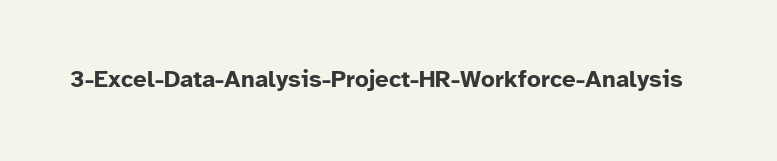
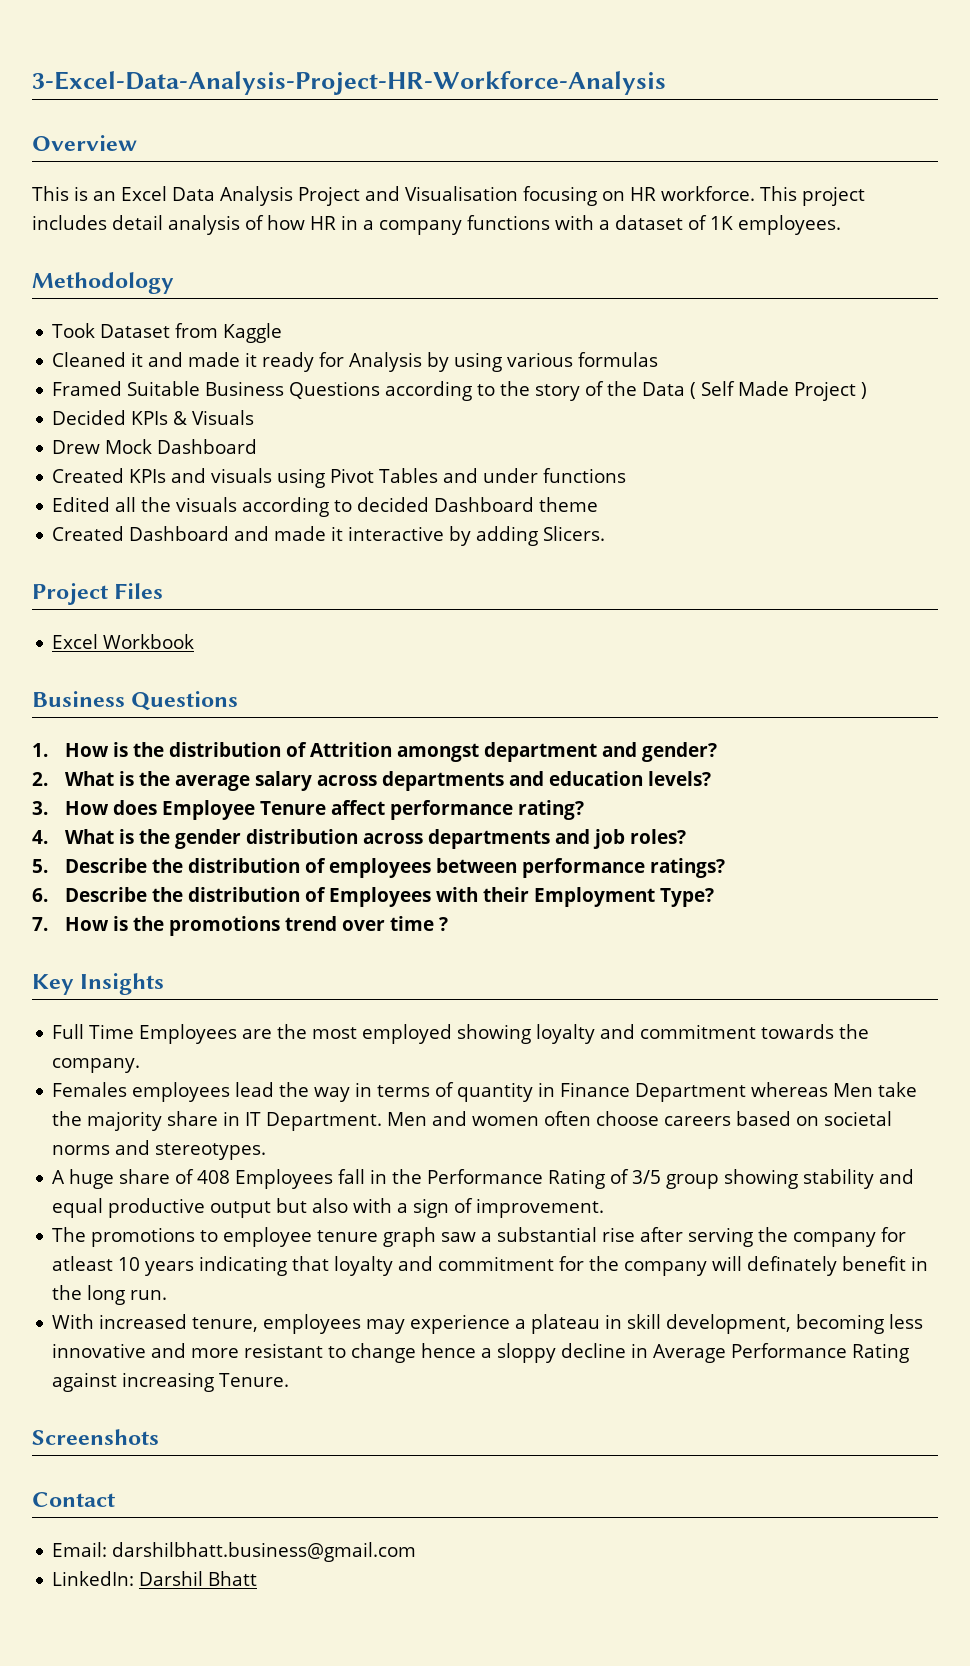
(683, 80) none -> [32,135,137,151] [32,186,865,206] [32,215,841,235] [32,272,174,294] [52,323,283,343] [52,352,659,372] [52,381,868,401] [52,410,255,425] [52,439,258,454] [52,468,627,488] [52,497,599,517] [52,526,606,546] [32,583,164,605] [52,634,195,649] [32,691,239,711] [32,742,718,762] [32,771,712,791] [32,800,585,820] [32,829,687,849] [32,858,726,878] [32,887,715,907] [32,916,449,936] [32,973,165,995] [52,1024,870,1044] [52,1058,141,1073] [52,1082,918,1102] [52,1111,893,1131] [52,1140,267,1160] [52,1169,915,1189] [52,1198,605,1218] [52,1227,907,1247] [52,1256,929,1276] [52,1285,168,1305] [52,1314,924,1334] [52,1343,910,1363] [52,1372,290,1392] [32,1429,159,1445] [32,1492,115,1507] [52,1542,417,1562] [52,1571,258,1586] // Overview // This is an Excel Data Analysis Project and Visualisation focusing on HR workforce. This project includes detail analysis of how HR in a company functions with a dataset of 1K employees. // Methodology // Took Dataset from Kaggle // Cleaned it and made it ready for Analysis by using various formulas // Framed Suitable Business Questions according to the story of the Data ( Self Made Project ) // Decided KPIs & Visuals // Drew Mock Dashboard // Created KPIs and visuals using Pivot Tables and under functions // Edited all the visuals according to decided Dashboard theme // Created Dashboard and made it interactive by adding Slicers. // Project Files // Excel Workbook // Business Questions // 1. How is the distribution of Attrition amongst department and gender? // 2. What is the average salary across departments and education levels? // 3. How does Employee Tenure affect performance rating? // 4. What is the gender distribution across departments and job roles? // 5. Describe the distribution of employees between performance ratings? // 6. Describe the distribution of Employees with their Employment Type? // 7. How is the promotions trend over time ? // Key Insights // Full Time Employees are the most employed showing loyalty and commitment towards the company. // Females employees lead the way in terms of quantity in Finance Department whereas Men take the majority share in IT Department. Men and women often choose careers based on societal norms and stereotypes. // A huge share of 408 Employees fall in the Performance Rating of 3/5 group showing stability and equal productive output but also with a sign of improvement. // The promotions to employee tenure graph saw a substantial rise after serving the company for atleast 10 years indicating that loyalty and commitment for the company will definately benefit in the long run. // With increased tenure, employees may experience a plateau in skill development, becoming less innovative and more resistant to change hence a sloppy decline in Average Performance Rating against increasing Tenure. // Screenshots // Contact // Email: darshilbhatt.business@gmail.com // LinkedIn: Darshil Bhatt

